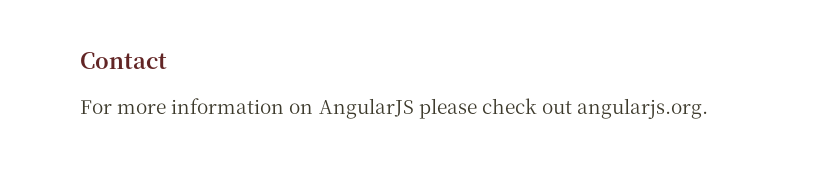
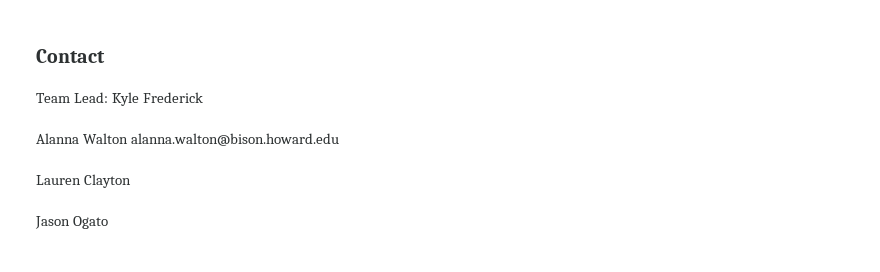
[80,98,709,119] For more information on AngularJS please check out angularjs.org. -> [36,92,203,106] [36,133,339,146] [36,174,131,188] [35,216,108,229] Team Lead: Kyle Frederick // Alanna Walton alanna.walton@bison.howard.edu // Lauren Clayton // Jason Ogato

